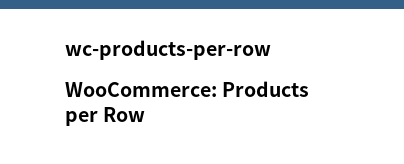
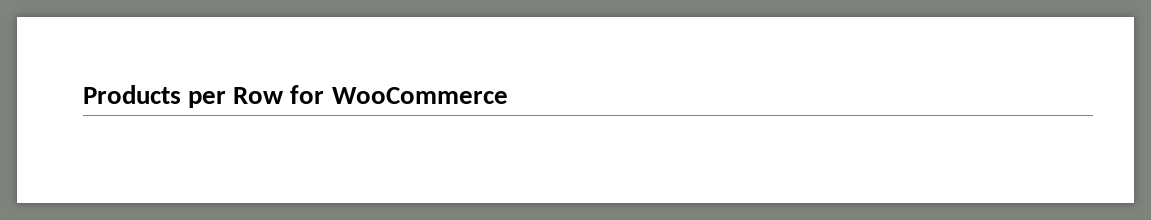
[65,40,271,60] [65,82,217,97] wc-products-per-row // WooCommerce: -> (83, 94) none
(146, 114) none -> [290,85,508,104] for WooCommerce

